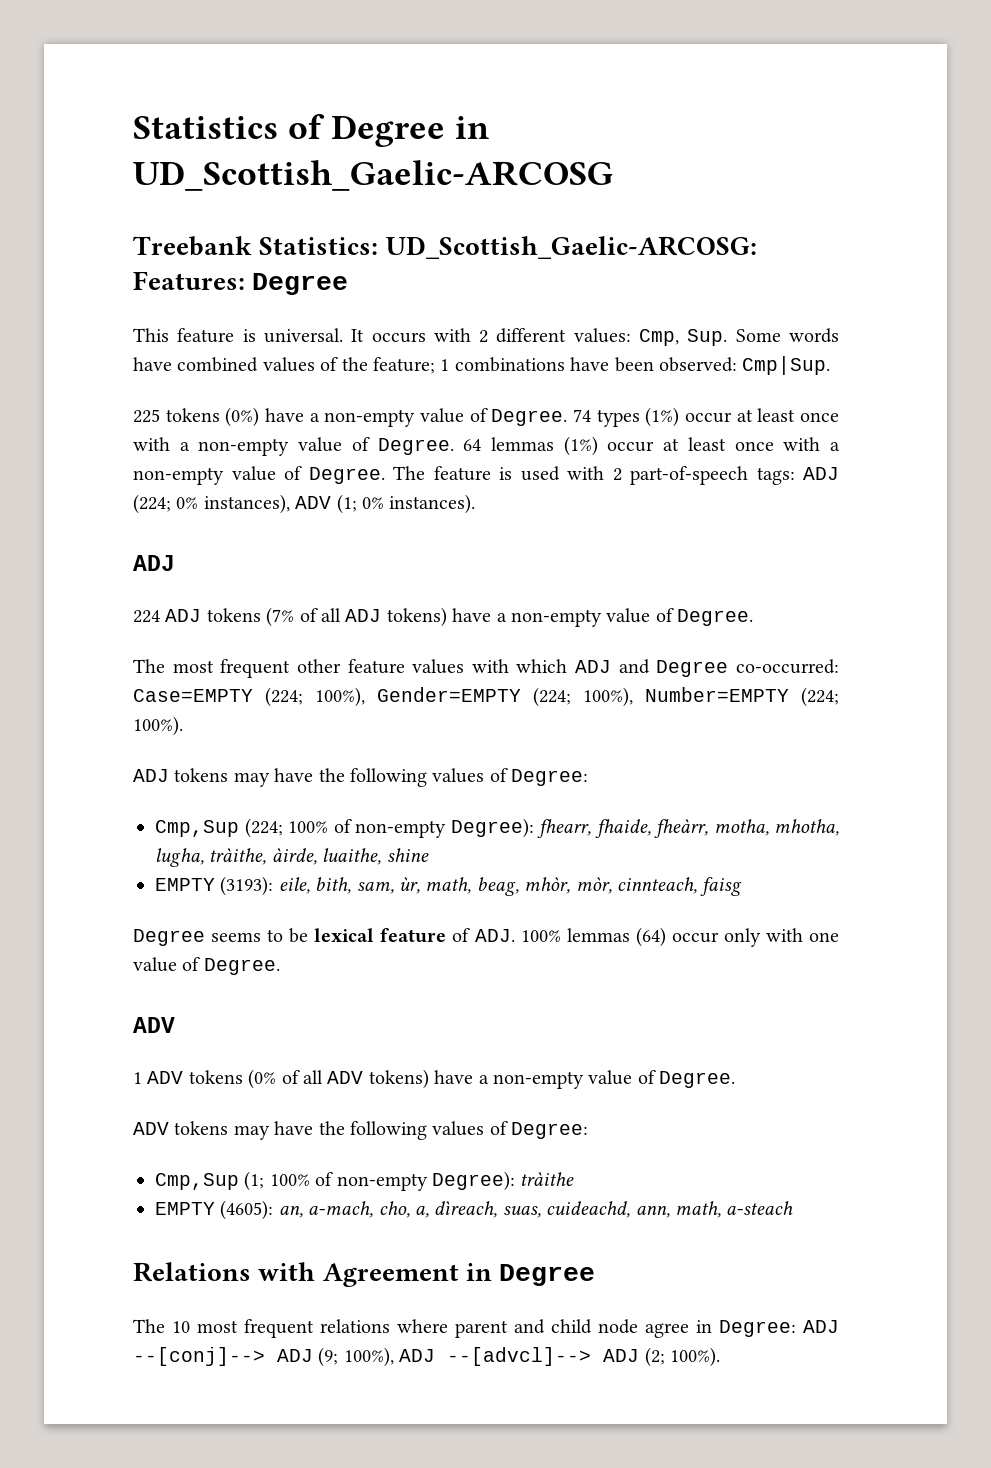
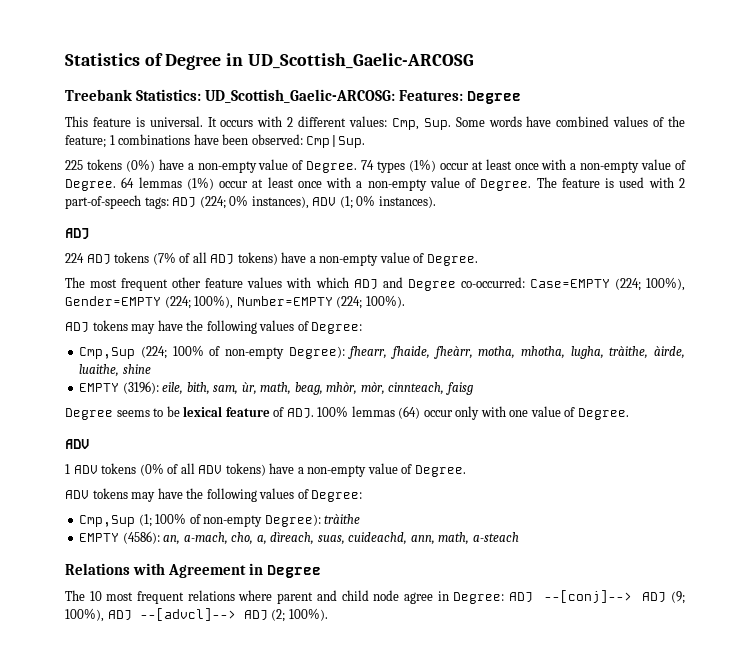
[220,876,274,896] (3193): -> [122,381,159,394] (3196):
[220,1200,274,1220] (4605): -> [122,531,160,544] (4586):

